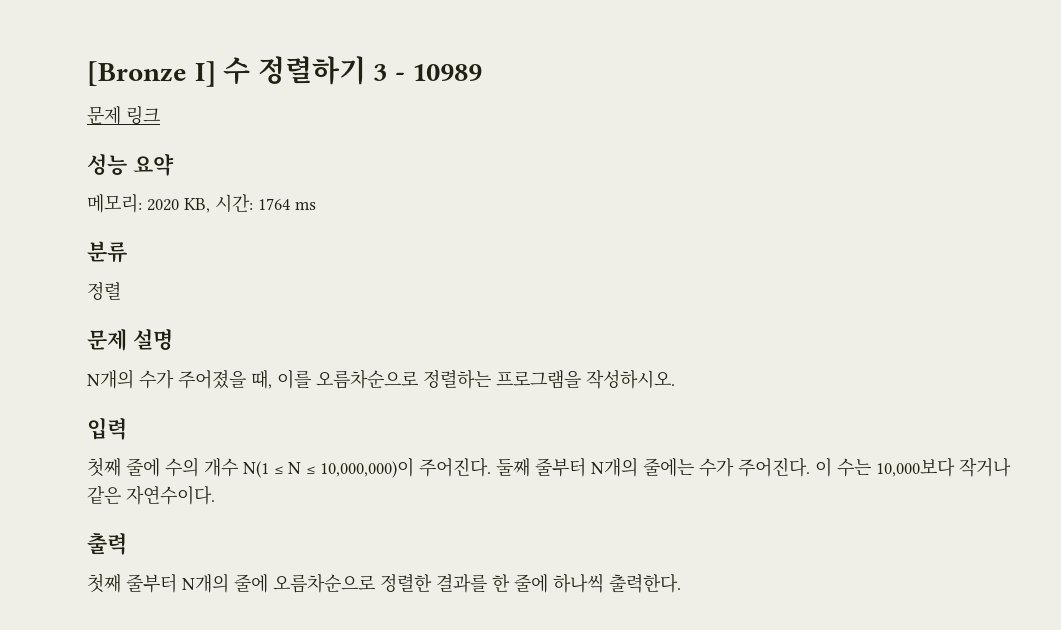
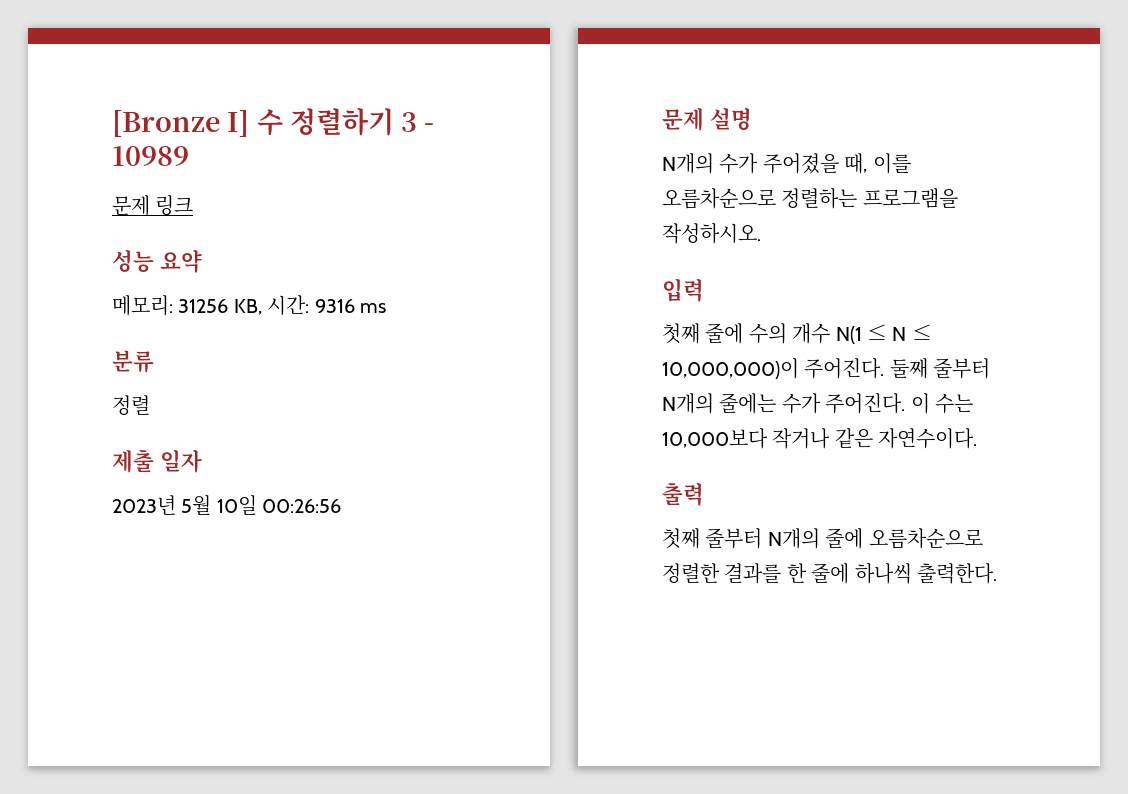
[147,199,179,211] 2020 -> [178,299,229,313] 31256
[258,198,290,210] 1764 -> [314,299,355,313] 9316
(121, 291) none -> [112,450,202,473] [112,494,342,515] // 제출 일자 // 2023년 5월 10일 00:26:56

